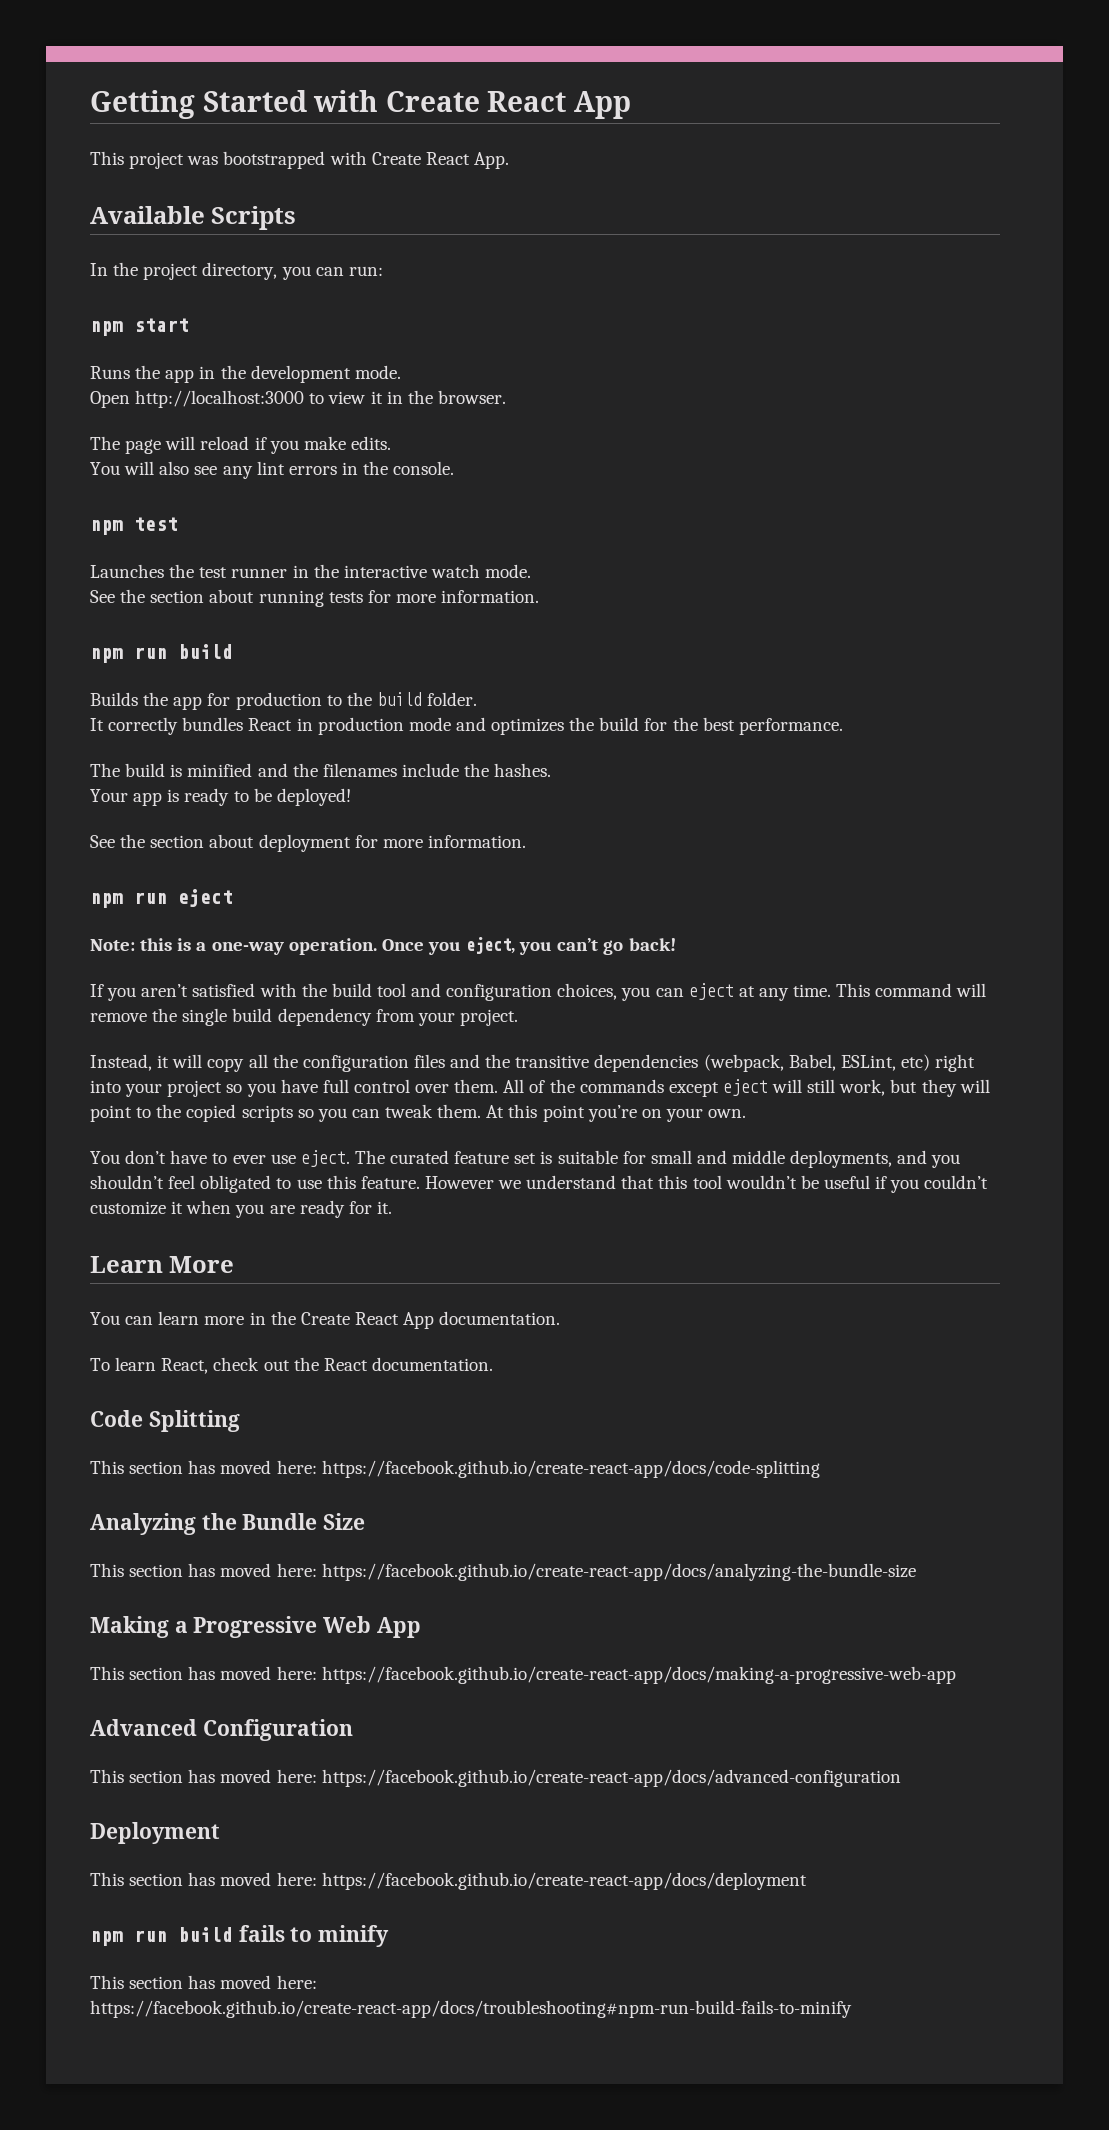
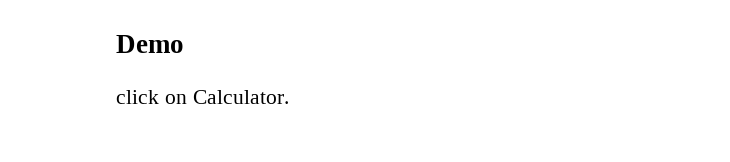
[90,90,631,119] [90,151,509,169] [90,206,297,230] [90,262,383,280] [90,318,189,336] [90,365,401,383] [90,390,506,408] [90,436,391,454] [90,461,455,479] [90,517,178,535] [90,564,532,578] [90,589,540,607] [90,644,233,663] [90,692,478,710] [90,717,843,735] [90,763,552,777] [90,788,351,806] [90,834,526,852] [90,889,233,908] [90,937,676,955] [90,983,987,1001] [90,1008,518,1026] [90,1054,976,1072] [90,1079,990,1097] [90,1104,747,1122] [90,1150,961,1168] [90,1175,989,1193] [90,1200,392,1218] [90,1256,235,1273] [90,1311,561,1329] [90,1357,493,1374] [90,1410,240,1432] [90,1460,820,1478] [90,1513,366,1535] [90,1563,916,1581] [90,1616,421,1638] [90,1666,956,1684] [90,1719,353,1741] [90,1769,901,1787] [90,1822,220,1844] [90,1872,807,1890] [90,1925,390,1947] [90,1975,317,1989] [90,2000,852,2018] Getting Started with Create React App // This project was bootstrapped with Create React App. // Available Scripts // In the project directory, you can run: // npm start // Runs the app in the development mode. // Open http://localhost:3000 to view it in the browser. // The page will reload if you make edits. // You will also see any lint errors in the console. // npm test // Launches the test runner in the interactive watch mode. // See the section about running tests for more information. // npm run build // Builds the app for production to the build folder. // It correctly bundles React in production mode and optimizes the build for the best performance. // The build is minified and the filenames include the hashes. // Your app is ready to be deployed! // See the section about deployment for more information. // npm run eject // Note: this is a one-way operation. Once you eject, you can’t go back! // If you aren’t satisfied with the build tool and configuration choices, you can eject at any time. This command will remove the single build dependency from your project. // Instead, it will copy all the configuration files and the transitive dependencies (webpack, Babel, ESLint, etc) right into your project so you have full control over them. All of the commands except eject will still work, but they will point to the copied scripts so you can tweak them. At this point you’re on your own. // You don’t have to ever use eject. The curated feature set is suitable for small and middle deployments, and you shouldn’t feel obligated to use this feature. However we understand that this tool wouldn’t be useful if you couldn’t customize it when you are ready for it. // Learn More // You can learn more in the Create React App documentation. // To learn React, check out the React documentation. // Code Splitting // This section has moved here: https://facebook.github.io/create-react-app/docs/code-splitting // Analyzing the Bundle Size // This section has moved here: https://facebook.github.io/create-react-app/docs/analyzing-the-bundle-size // Making a Progressive Web App // This section has moved here: https://facebook.github.io/create-react-app/docs/making-a-progressive-web-app // Advanced Configuration // This section has moved here: https://facebook.github.io/create-react-app/docs/advanced-configuration // Deployment // This section has moved here: https://facebook.github.io/create-react-app/docs/deployment // npm run build fails to minify // This section has moved here: https://facebook.github.io/create-react-app/docs/troubleshooting#npm-run-build-fails-to-minify -> [116,35,184,53] [116,90,289,104] Demo // click on Calculator.

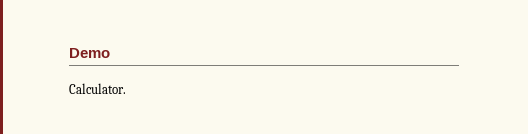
[116,90,187,104] click on -> (110, 53) none

